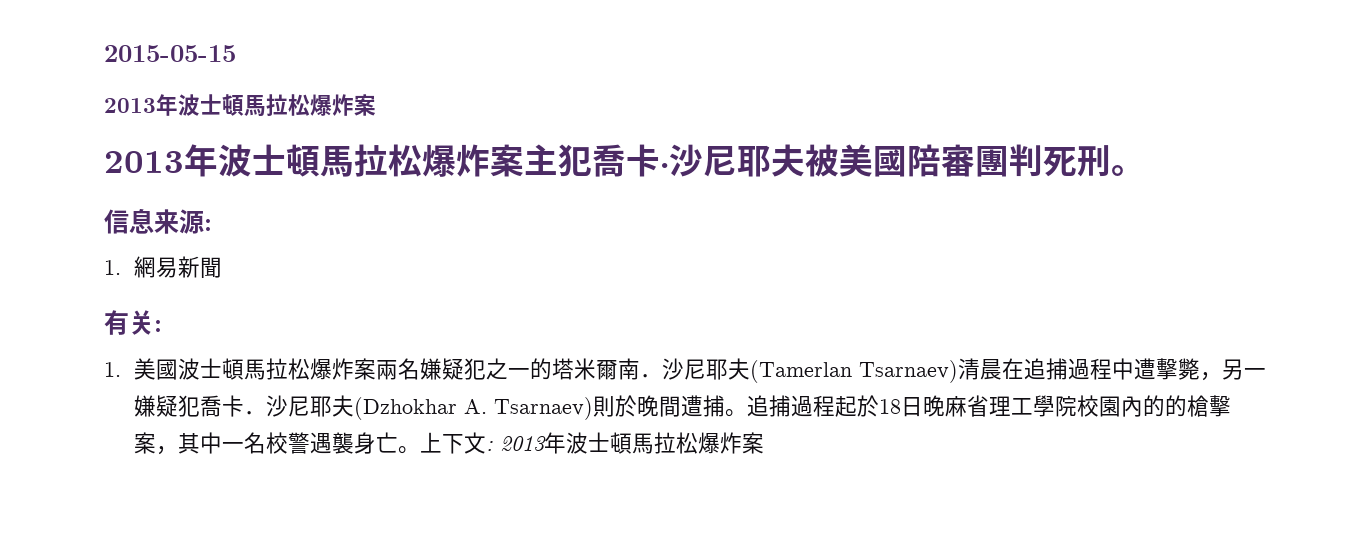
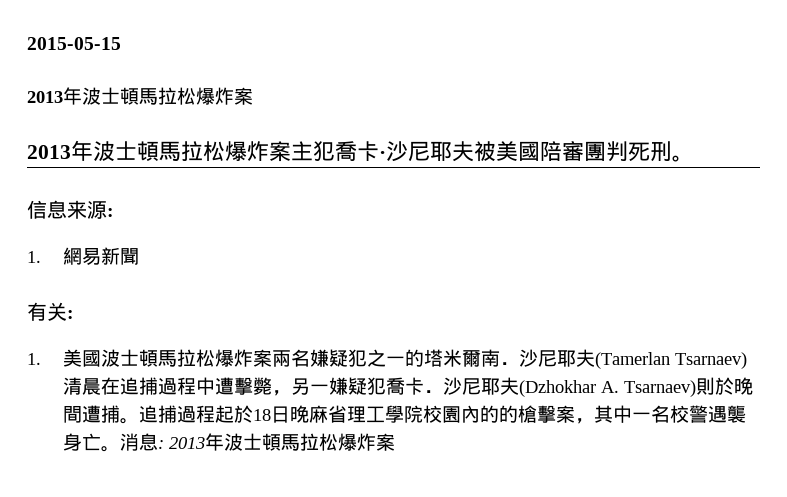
[419,432,486,454] 上下文 -> [120,433,159,451] 消息

